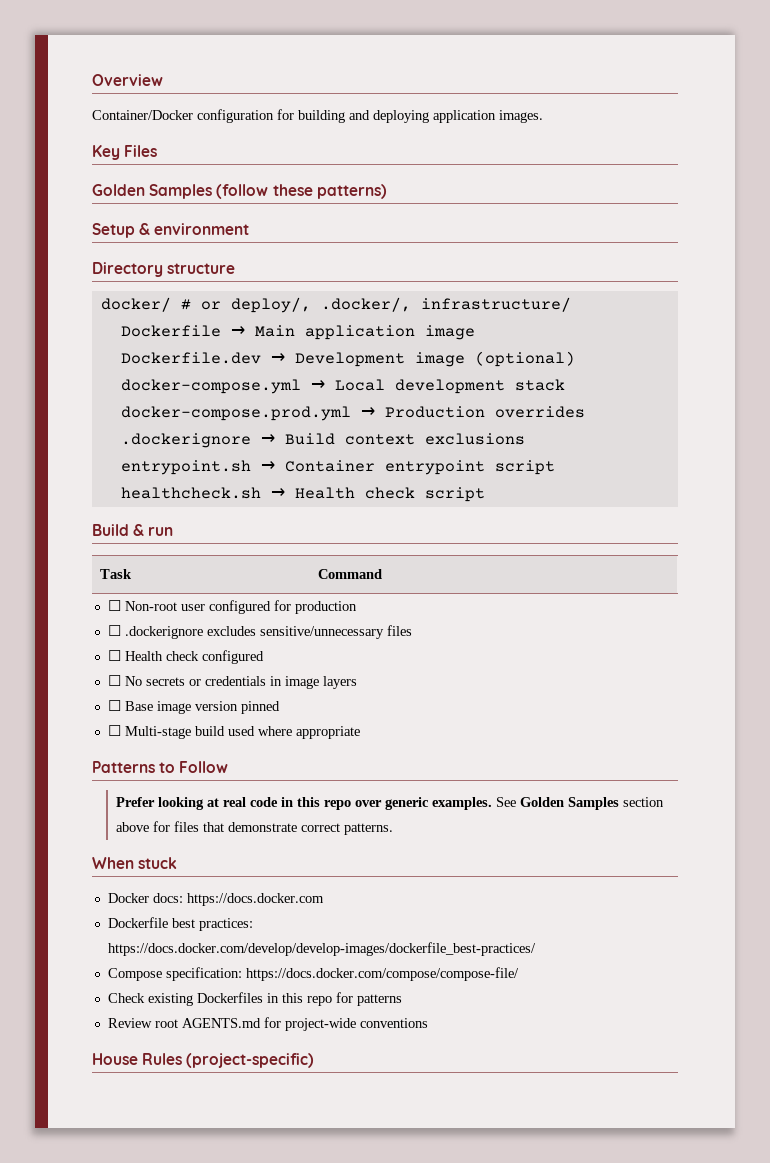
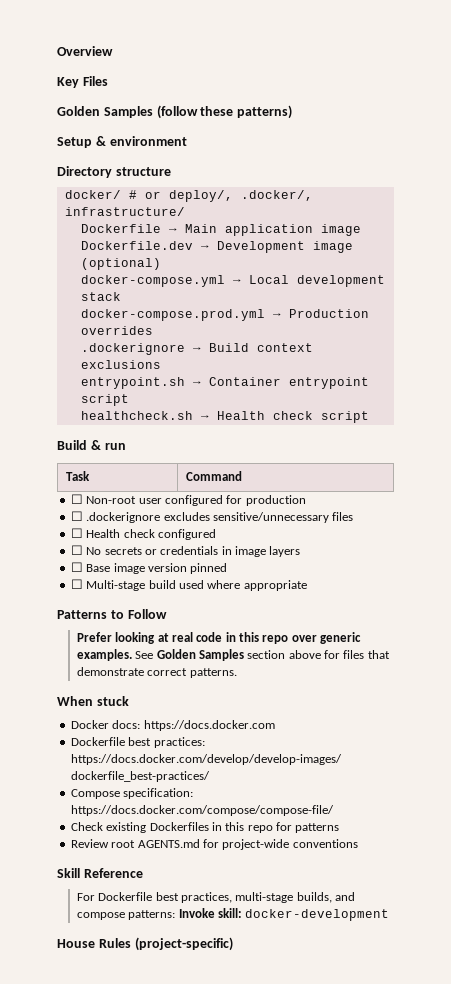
[92,109,543,123] // Container/Docker configuration for building and deploying application images. -> (113, 51) none
(428, 1023) none -> [57,868,143,878] [76,892,356,903] [76,908,390,921] // Skill Reference // For Dockerfile best practices, multi-stage builds, and compose patterns: Invoke skill: docker-development

